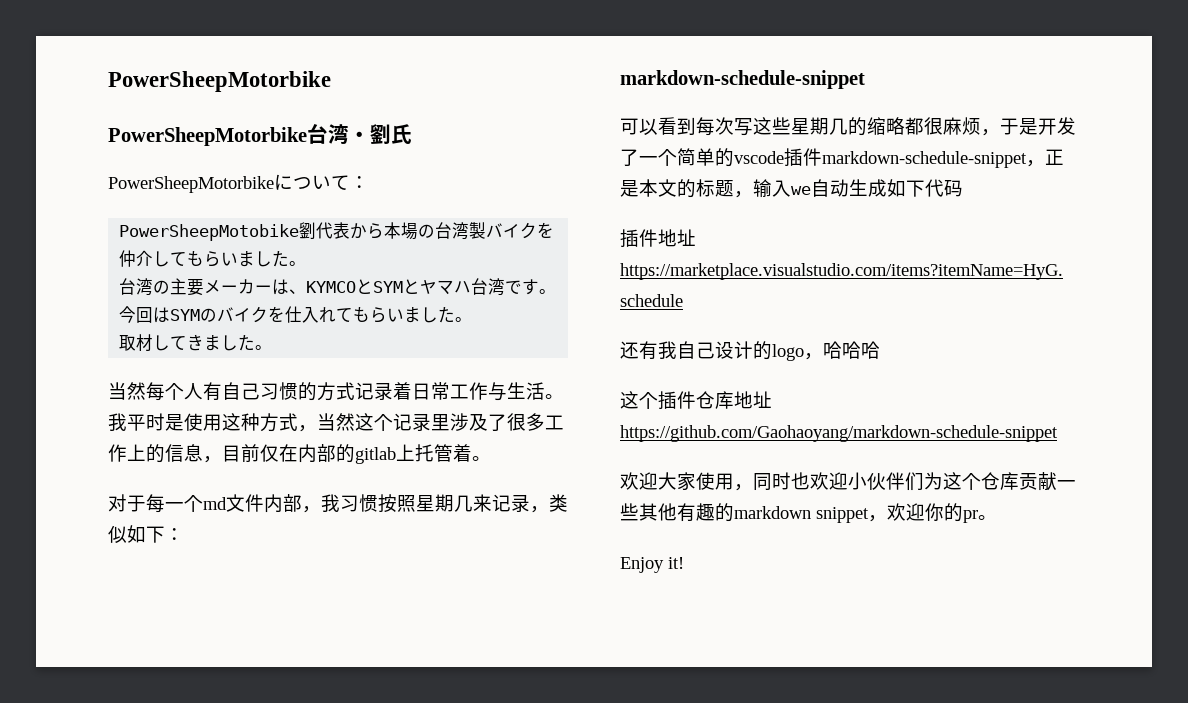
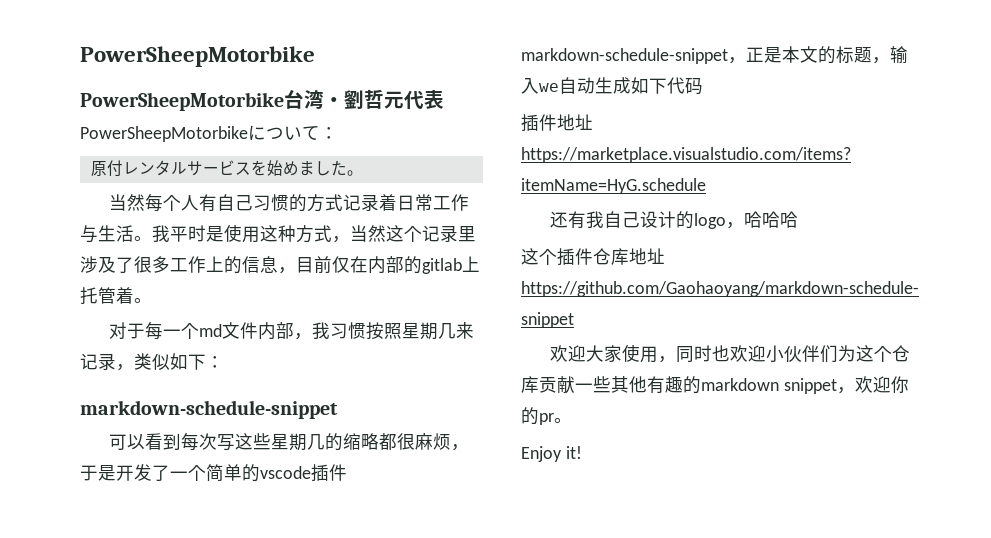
[391,124,412,144] 氏 -> [364,89,444,110] 哲元代表
[119,222,555,241] [119,250,307,267] [119,278,557,296] [119,306,473,323] [119,334,205,351] PowerSheepMotobike劉代表から本場の台湾製バイクを仲介してもらいました。 // 台湾の主要メーカーは、KYMCOとSYMとヤマハ台湾です。今回はSYMのバイクを仕入れてもらいました。 // 取材してき -> [90,160,299,177] 原付レンタルサービスを始め

